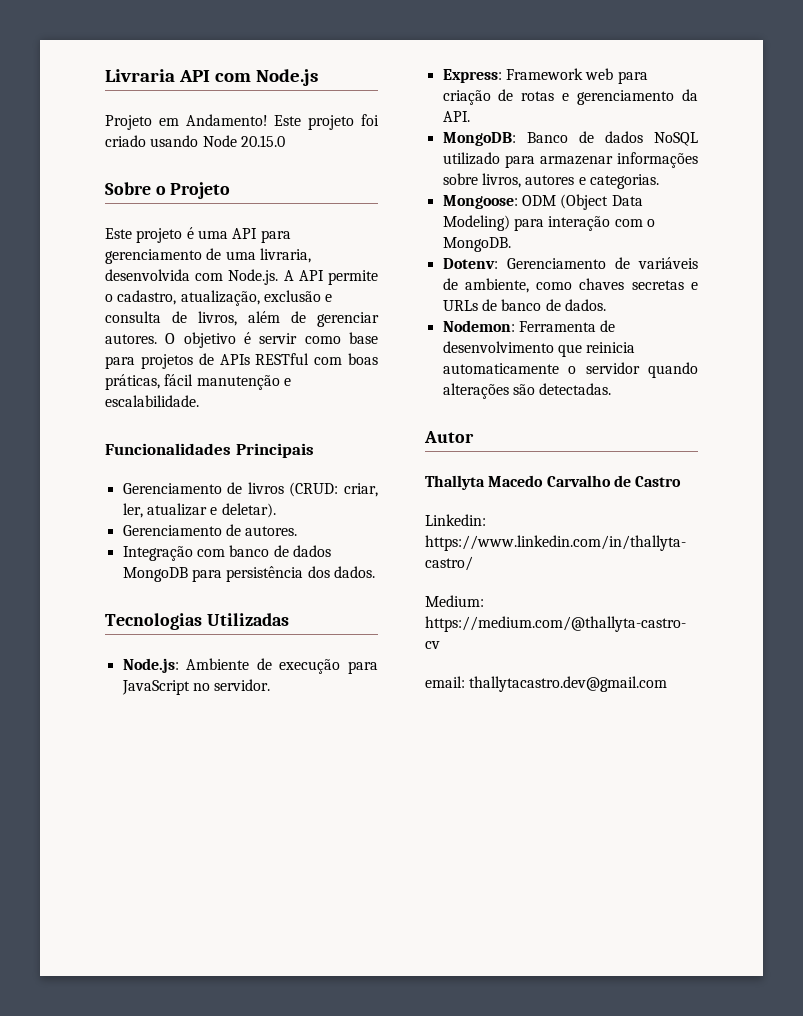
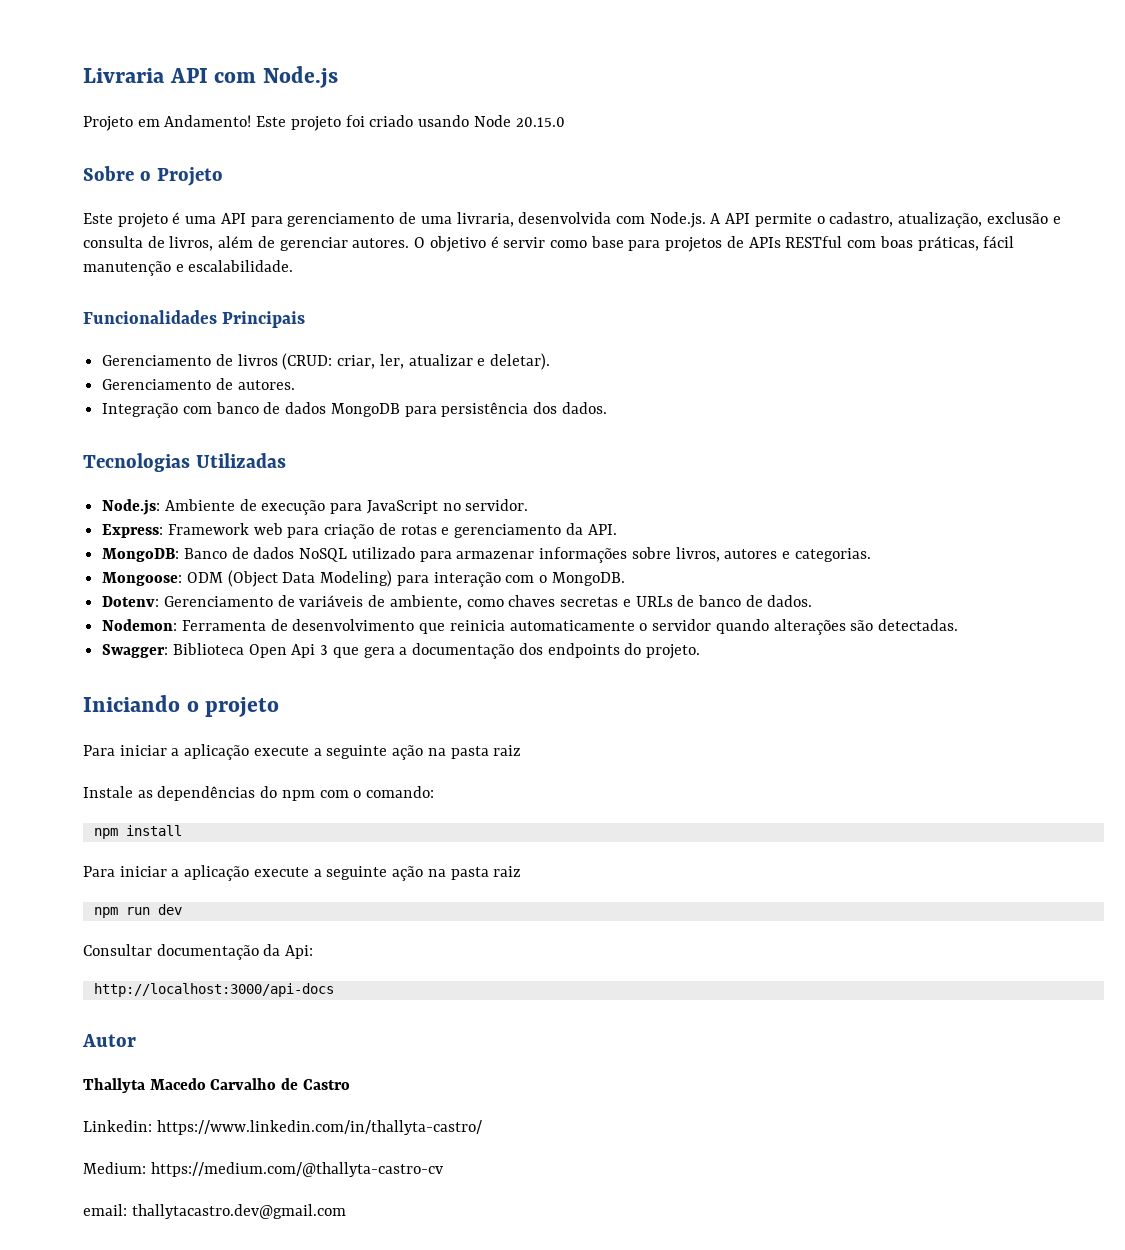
(612, 389) none -> [102,643,700,659] [83,695,280,717] [83,744,522,760] [83,786,435,801] [93,825,182,839] [83,865,522,881] [93,904,182,918] [83,944,314,960] [93,983,334,997] // Swagger: Biblioteca Open Api 3 que gera a documentação dos endpoints do projeto. // Iniciando o projeto // Para iniciar a aplicação execute a seguinte ação na pasta raiz // Instale as dependências do npm com o comando: // npm install // Para iniciar a aplicação execute a seguinte ação na pasta raiz // npm run dev // Consultar documentação da Api: // http://localhost:3000/api-docs

